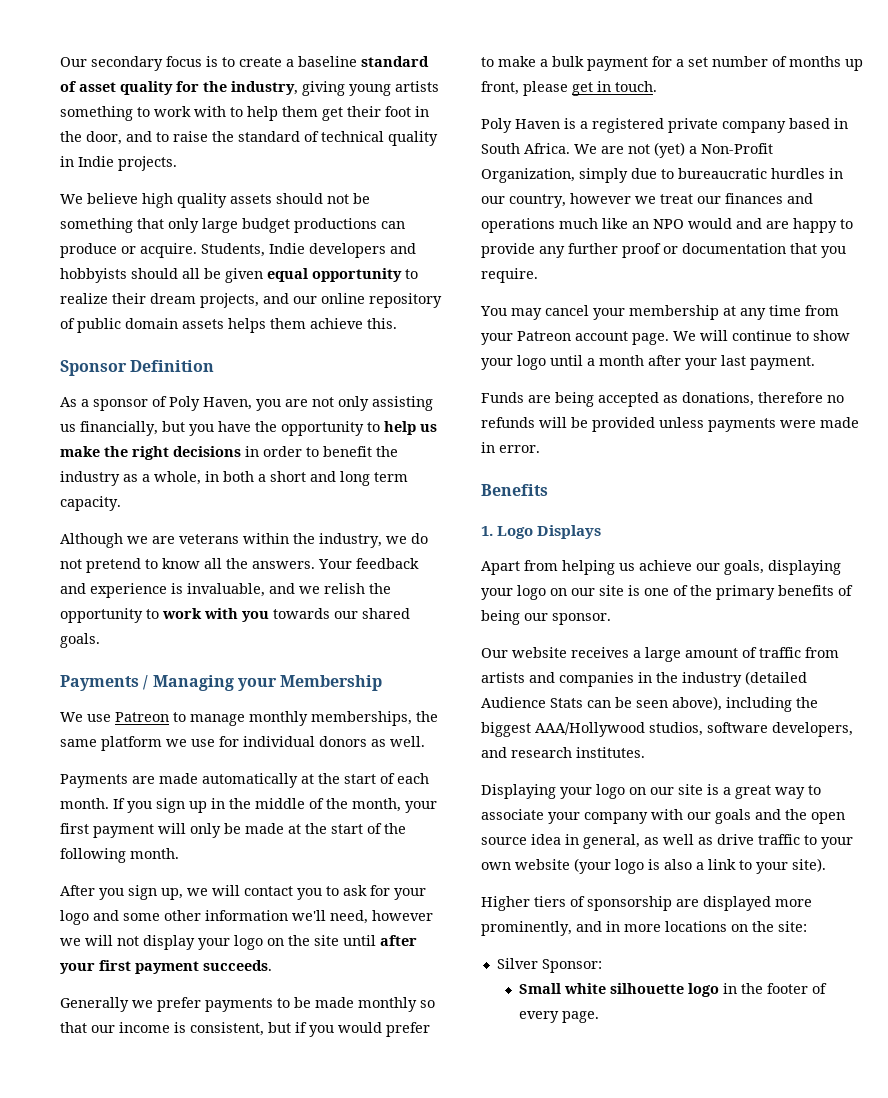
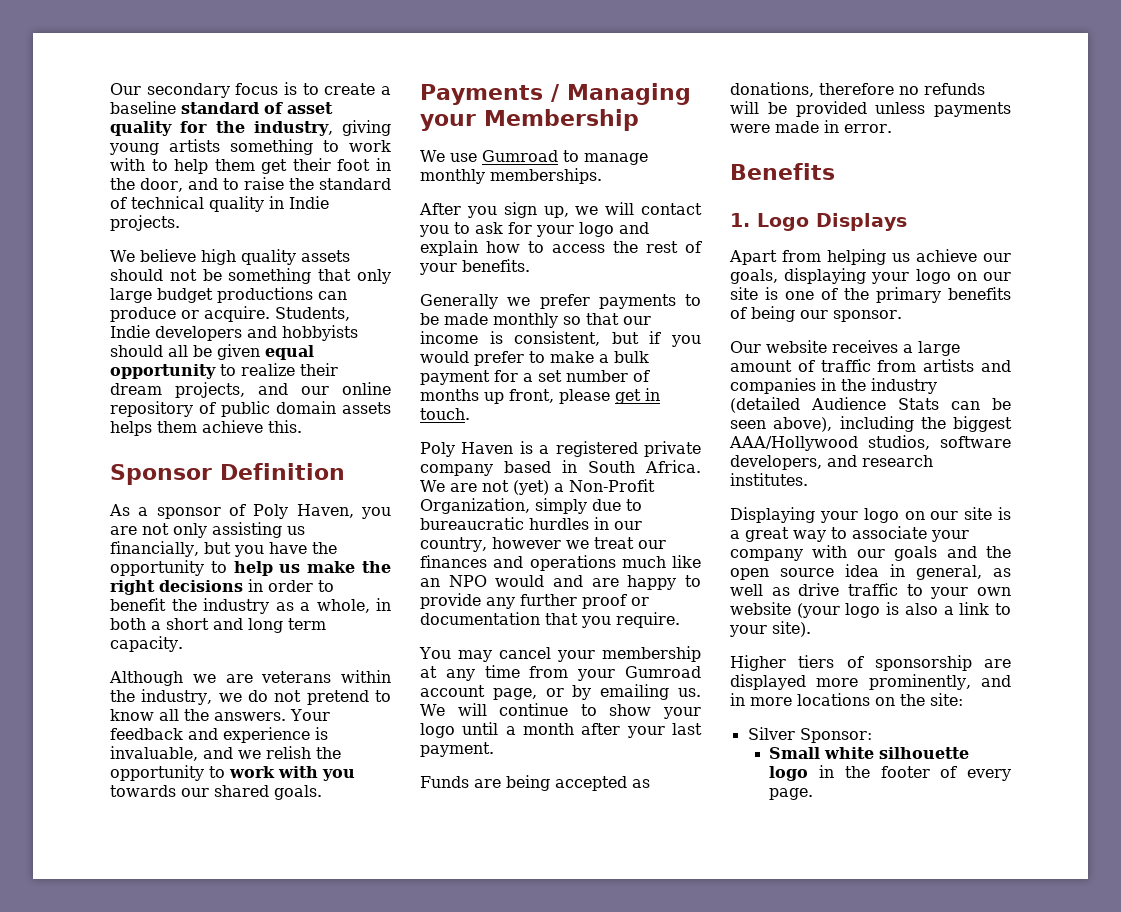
[115,712,169,722] Patreon -> [481,150,558,162] Gumroad
[311,711,438,726] [60,736,425,751] [60,773,429,788] [60,798,437,813] [60,823,406,838] [60,848,179,863] memberships, the same platform we use for individual donors as well. // Payments are made automatically at the start of each month. If you sign up in the middle of the month, your first payment will only be made at the start of the following month. -> [490,168,602,184] memberships.
[123,910,433,924] [60,935,417,950] [60,960,272,974] some other information we'll need, however we will not display your logo on the site until after your first payment succeeds. -> [420,240,702,256] [419,259,530,275] explain how to access the rest of your benefits.
[517,331,669,345] Patreon account page. -> [625,666,701,678] [420,684,701,700] Gumroad account page, or by emailing us.

